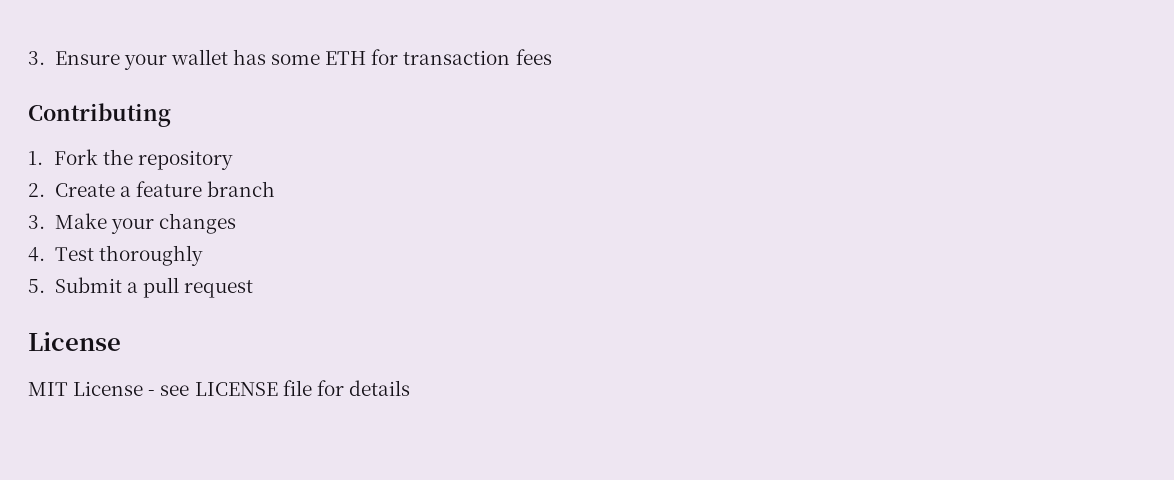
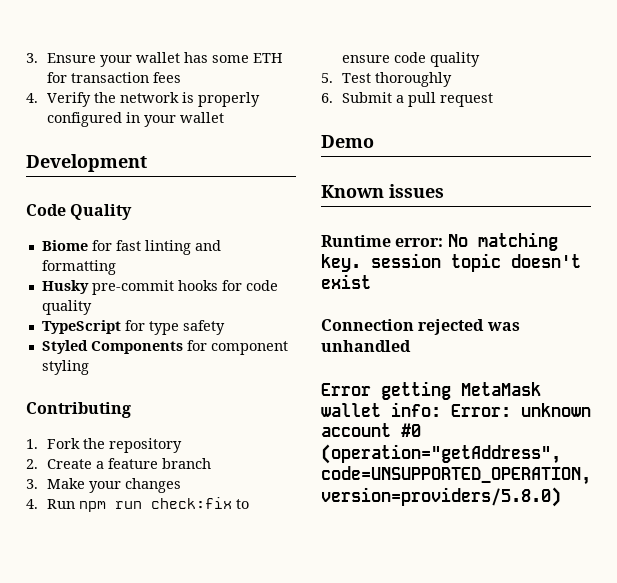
(552, 57) none -> [26,92,261,107] [47,112,225,127] [26,154,147,172] [26,204,133,220] [41,240,221,255] [41,260,116,275] [41,280,278,295] [41,300,92,315] [41,320,225,335] [41,340,288,355] [41,360,89,375] // 4. Verify the network is properly configured in your wallet // Development // Code Quality // Biome for fast linting and formatting // Husky pre-commit hooks for code quality // TypeScript for type safety // Styled Components for component styling
(45, 254) none -> [47,497,250,512] [342,52,481,67] [321,73,333,83] Run npm run check:fix to ensure code quality // 5.
[28,279,45,293] 5. -> [321,93,333,103] 6.
[28,332,121,351] [28,380,410,396] License // MIT License - see LICENSE file for details -> [321,135,374,148] [321,184,444,198] [321,232,558,251] [321,253,581,272] [321,274,371,289] [321,319,520,335] [321,340,411,352] [321,381,541,400] [321,402,591,417] [321,423,421,437] [321,444,561,464] [321,466,591,485] [321,487,561,507] Demo // Known issues // Runtime error: No matching key. session topic doesn't exist // Connection rejected was unhandled // Error getting MetaMask wallet info: Error: unknown account #0 (operation="getAddress", code=UNSUPPORTED_OPERATION, version=providers/5.8.0)

